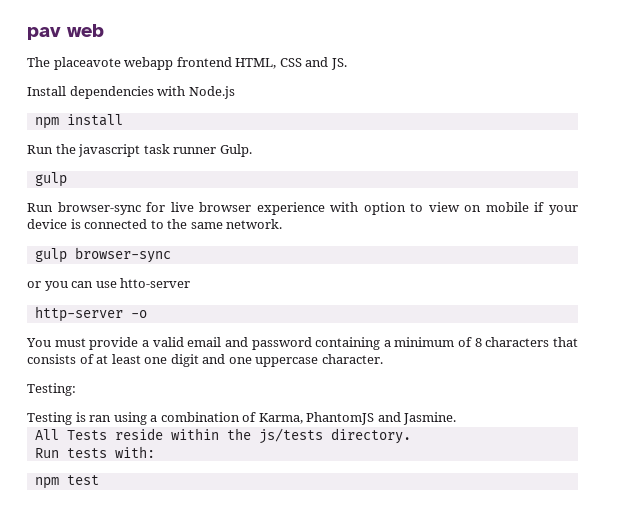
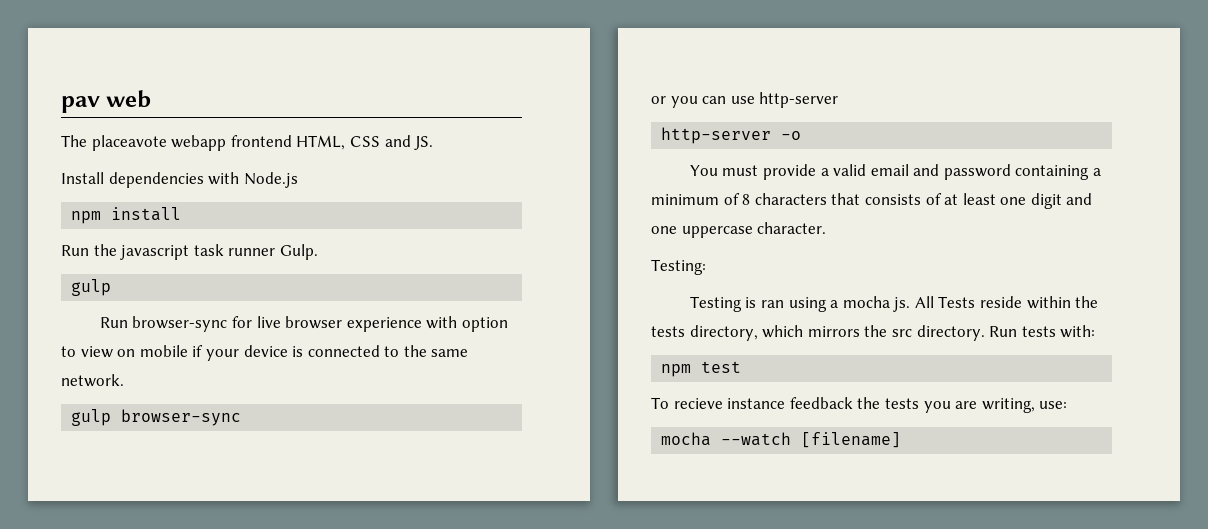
[120,278,191,288] htto-server -> [759,92,839,108] http-server
[160,412,457,425] combination of Karma, PhantomJS and Jasmine. // -> [842,296,911,312] mocha js.
[258,428,323,444] js/tests -> [651,325,912,341] tests directory, which mirrors the src
(411, 436) // -> (985, 333) none
(99, 480) none -> [651,397,1068,413] [661,432,902,448] // To recieve instance feedback the tests you are writing, use: // mocha --watch [filename]

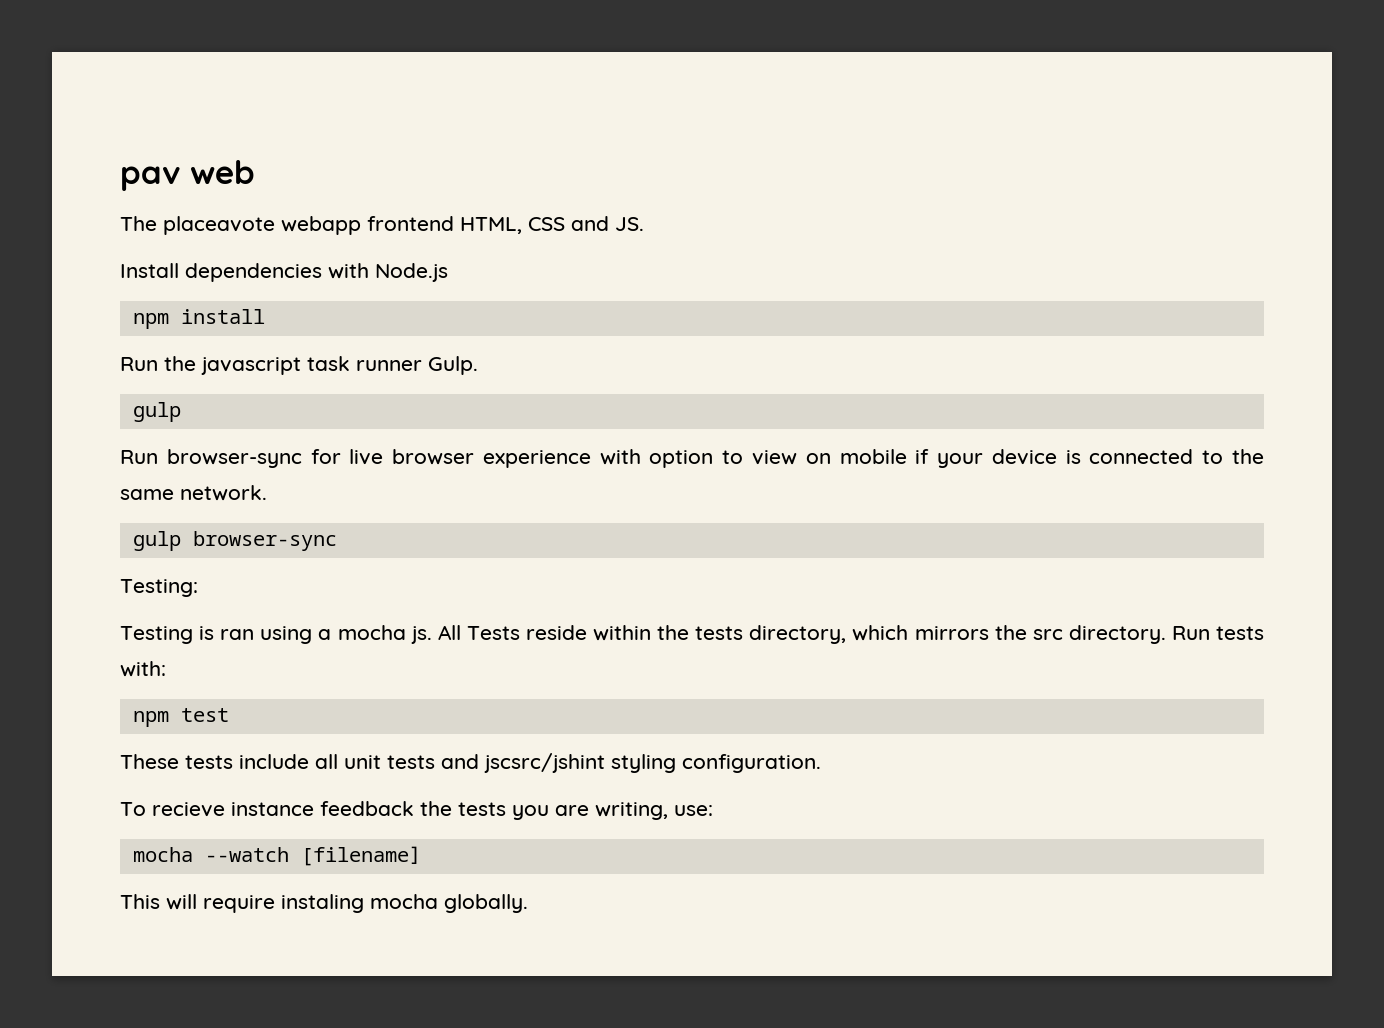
[651,92,839,108] [661,127,802,144] [689,164,1102,180] [651,193,1093,209] [651,222,827,238] // or you can use http-server // http-server -o // You must provide a valid email and password containing a minimum of 8 characters that consists of at least one digit and one uppercase character. -> (337, 541) none
(742, 367) none -> [120,753,821,773] // These tests include all unit tests and jscsrc/jshint styling configuration.
(902, 440) none -> [120,894,528,913] // This will require instaling mocha globally.

